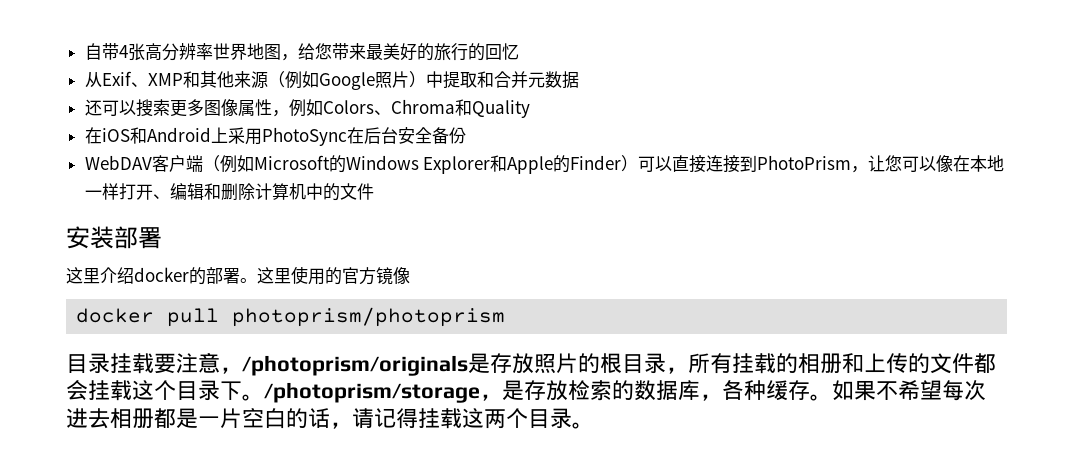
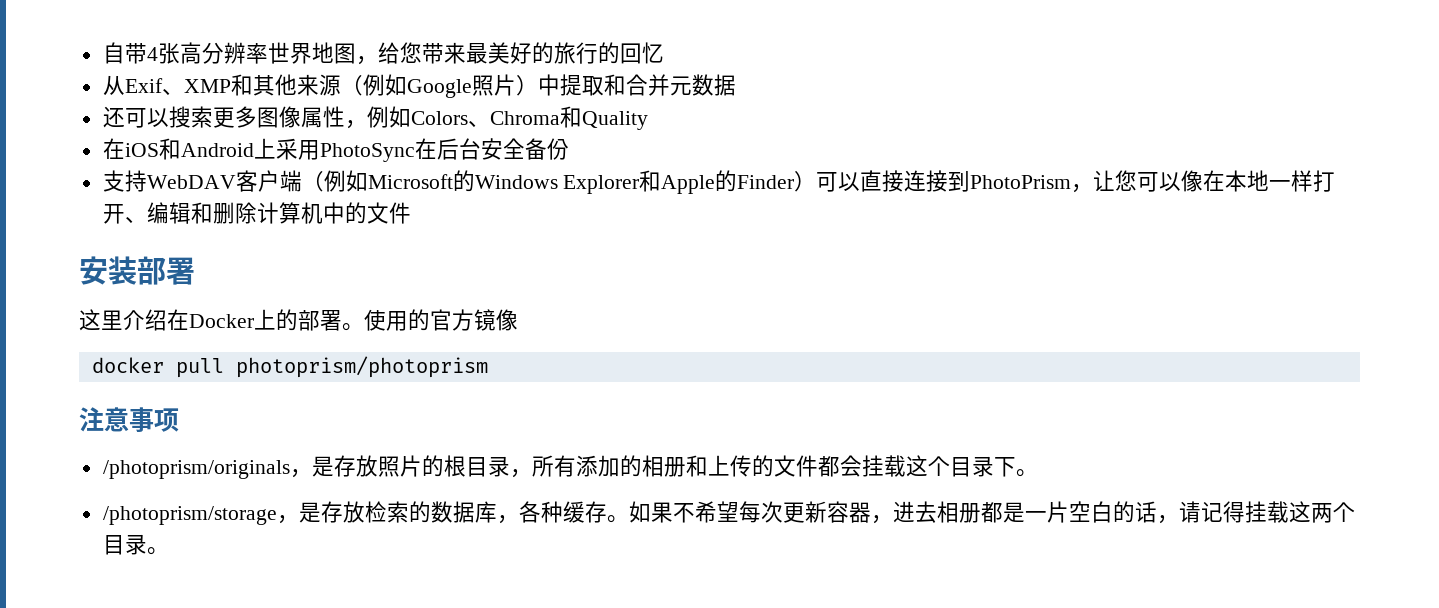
(466, 135) none -> [102,170,147,192] 支持
[134,267,189,282] docker -> [167,309,276,330] 在Docker上
[257,267,291,284] 这里 -> (364, 327) none
[66,352,468,376] 目录挂载要注意，/photoprism/originals -> [79,407,179,432] [102,460,312,479] 注意事项 // /photoprism/originals，
[732,353,776,374] 挂载 -> [575,455,620,477] 添加
(264, 397) none -> (1038, 473) //
(986, 390) none -> [782,501,893,524] 更新容器，

